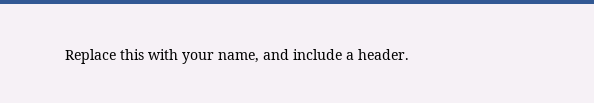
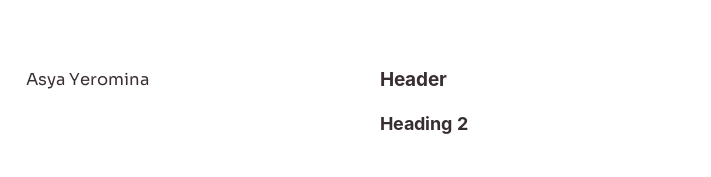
[65,49,409,64] Replace this with your name, and include a header. -> [26,72,150,89] [380,72,447,86] [380,116,468,134] Asya Yeromina // Header // Heading 2

